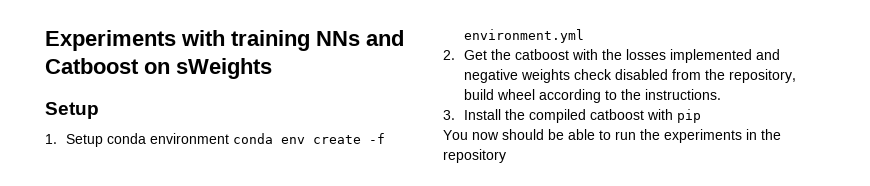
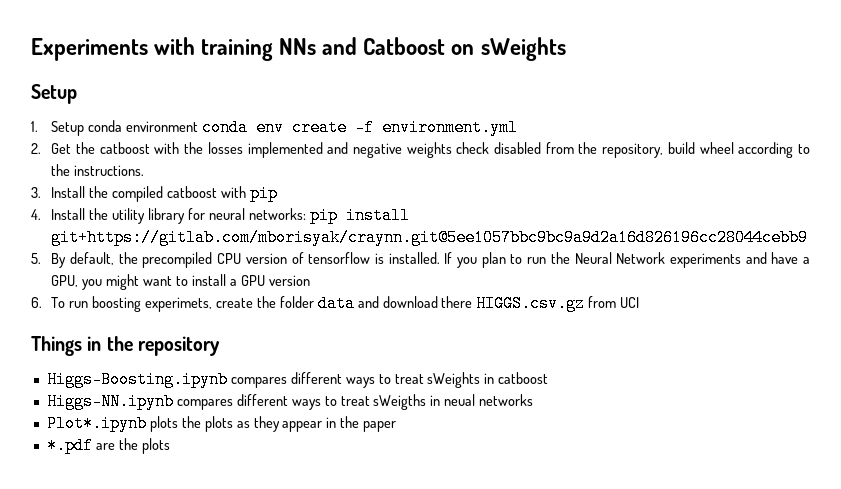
[443,129,781,143] [443,149,506,163] You now should be able to run the experiments in the repository -> [31,207,410,224] [51,229,809,246] [31,252,811,268] [51,274,310,290] [31,295,640,312] [31,336,220,356] [46,371,549,388] [46,393,534,410] [46,415,397,432] [46,437,170,454] 4. Install the utility library for neural networks: pip install git+https://gitlab.com/mborisyak/craynn.git@5ee1057bbc9bc9a9d2a16d826196cc28044cebb9 // 5. By default, the precompiled CPU version of tensorflow is installed. If you plan to run the Neural Network experiments and have a GPU, you might want to install a GPU version // 6. To run boosting experimets, create the folder data and download there HIGGS.csv.gz from UCI // Things in the repository // Higgs-Boosting.ipynb compares different ways to treat sWeights in catboost // Higgs-NN.ipynb compares different ways to treat sWeigths in neual networks // Plot*.ipynb plots the plots as they appear in the paper // *.pdf are the plots

